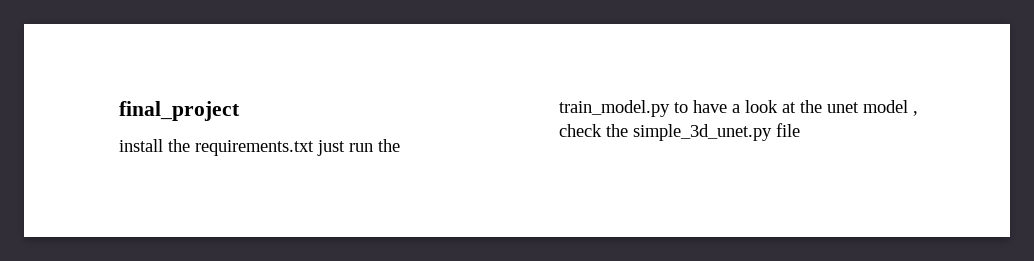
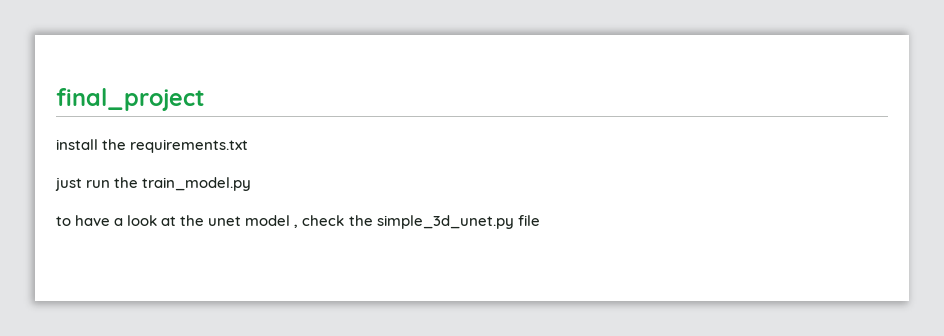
(314, 148) none -> (249, 146) //
(670, 108) none -> (252, 184) //

